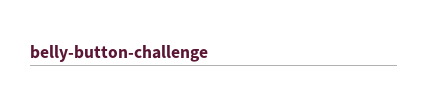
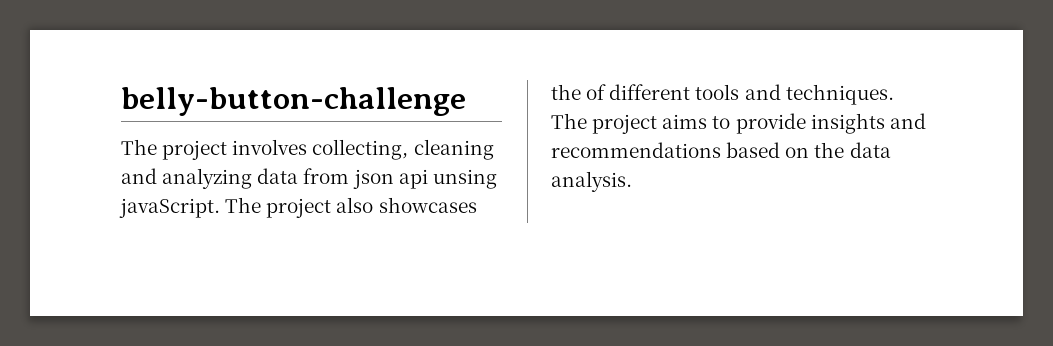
(208, 53) none -> [121,139,494,160] [121,168,497,189] [119,197,477,218] [551,84,894,105] [551,113,926,134] [551,142,891,158] [551,171,632,192] // The project involves collecting, cleaning and analyzing data from json api unsing javaScript. The project also showcases the of different tools and techniques. The project aims to provide insights and recommendations based on the data analysis.

